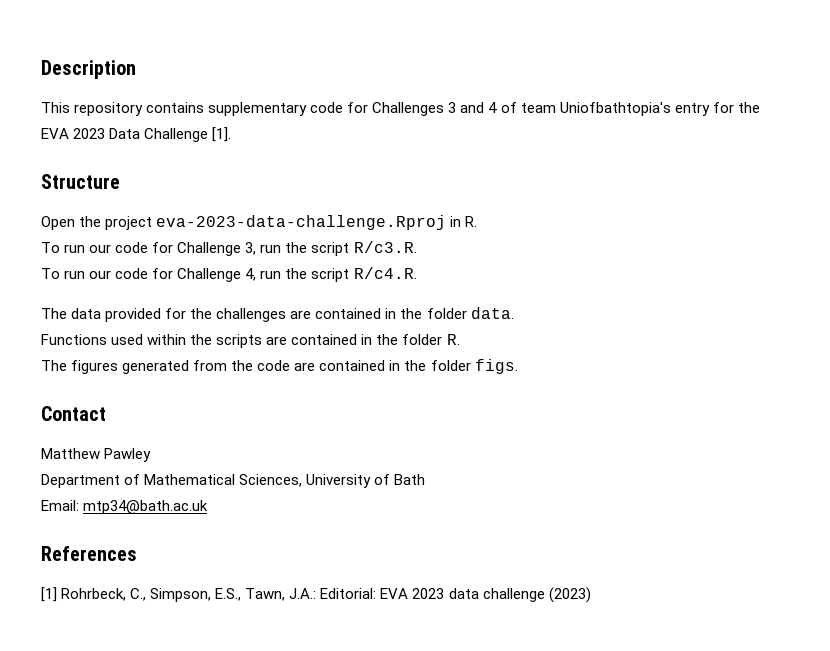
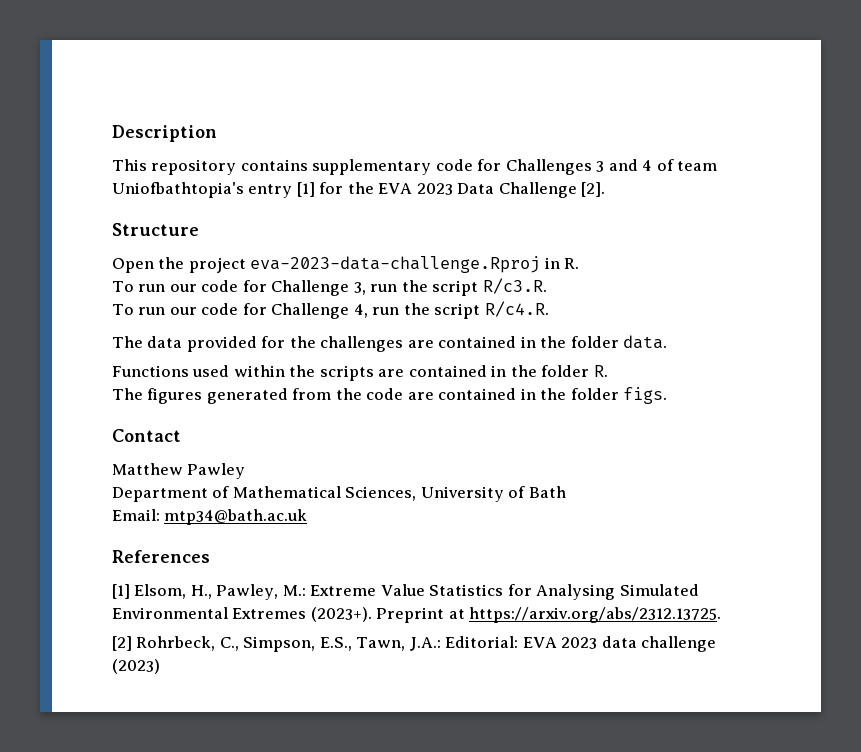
(710, 109) none -> [296,182,315,197] [1]
[212,127,232,142] [1]. -> [581,182,606,197] [2].
(57, 594) none -> [134,584,699,600] [112,607,722,623] [112,636,132,651] Elsom, H., Pawley, M.: Extreme Value Statistics for Analysing Simulated Environmental Extremes (2023+). Preprint at https://arxiv.org/abs/2312.13725. // [2]

